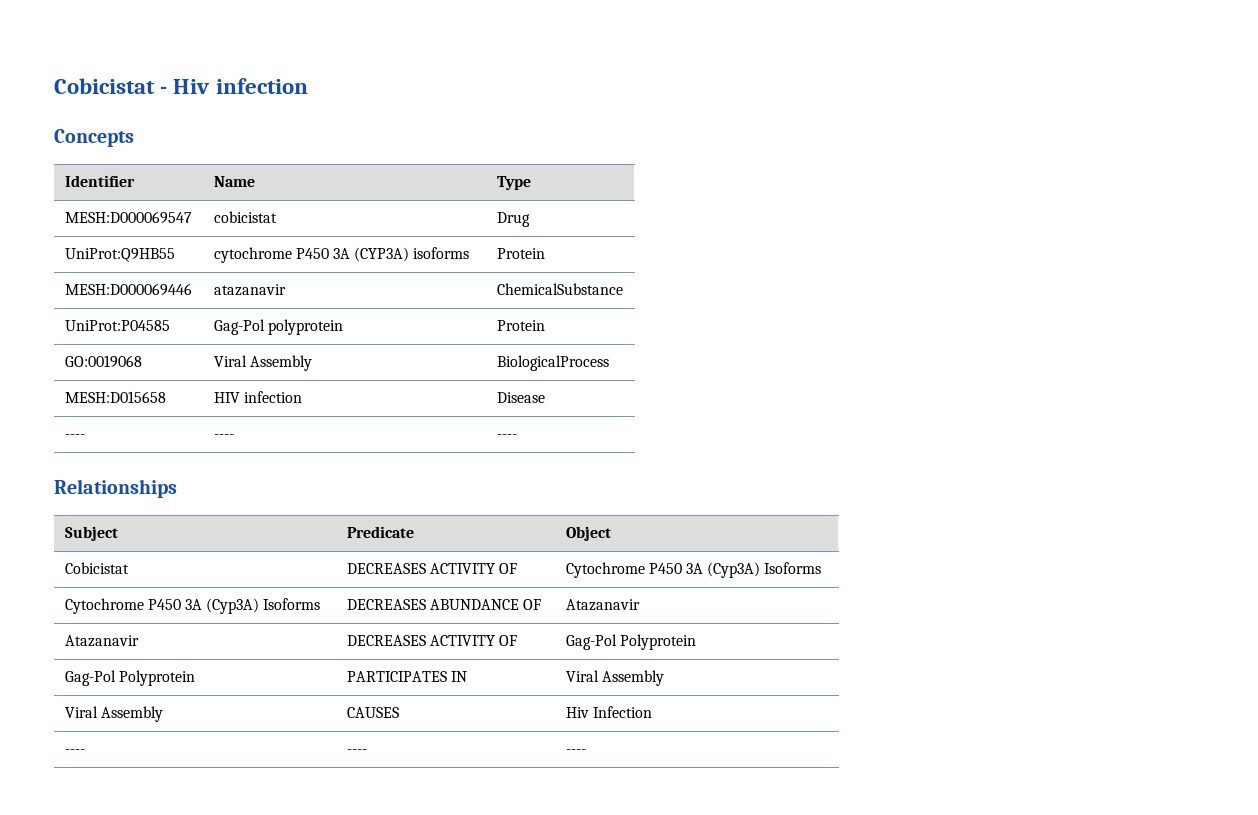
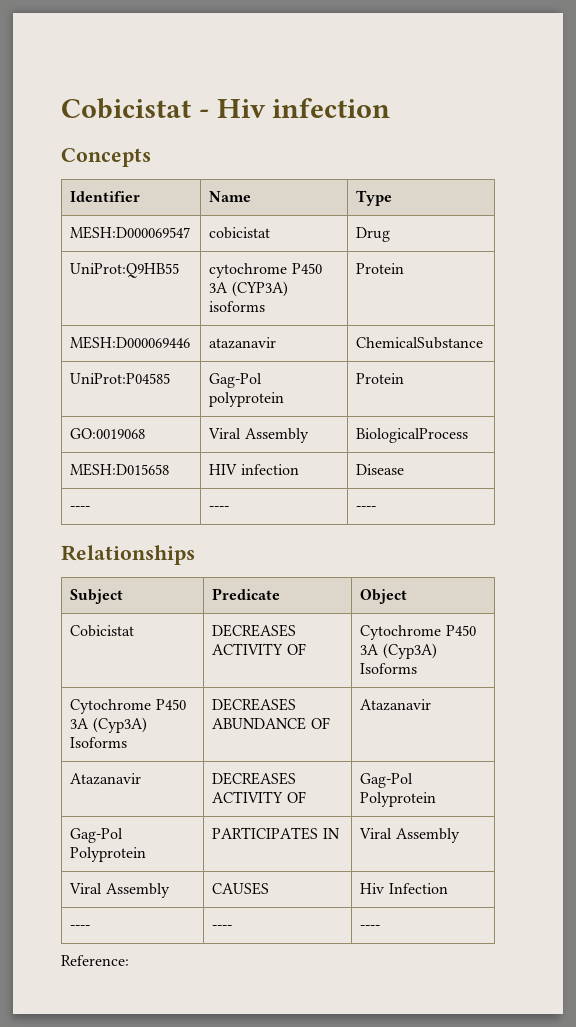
(586, 751) none -> [61,955,129,966] // Reference:

